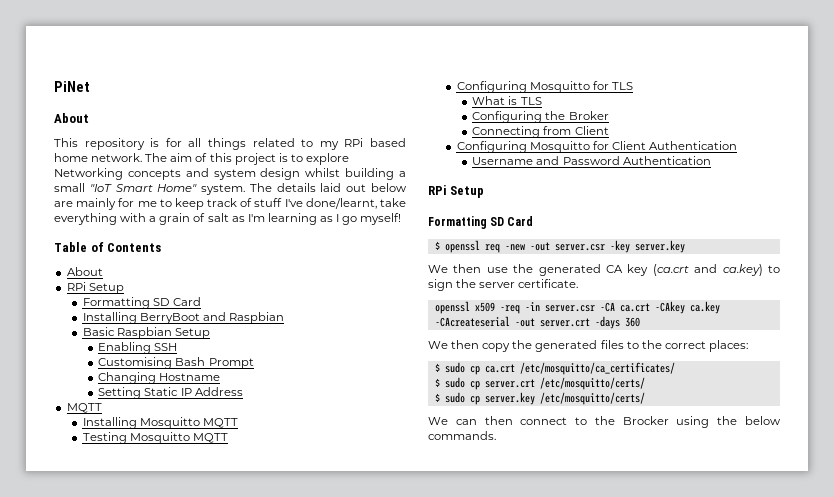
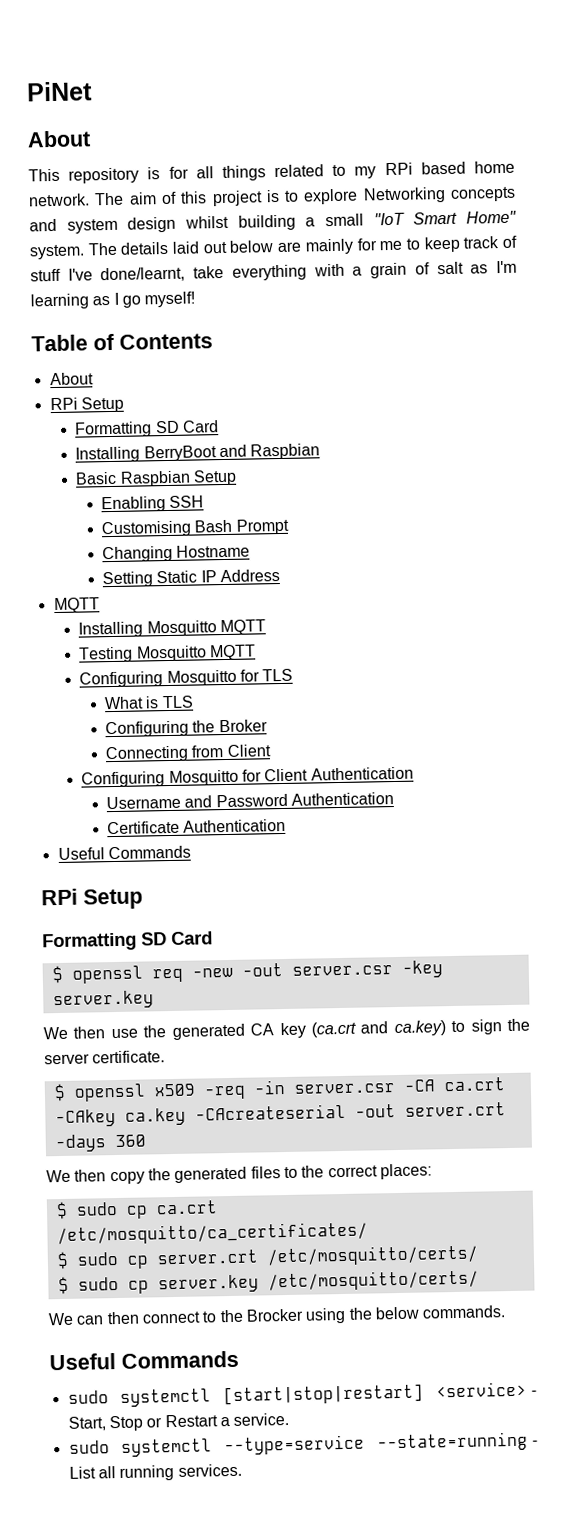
(711, 160) none -> [106,818,287,835] [57,845,191,861] // Certificate Authentication // Useful Commands
(579, 283) none -> [53,1083,66,1102] $
(496, 435) none -> [49,1350,239,1371] [67,1381,537,1407] [67,1412,290,1432] [68,1431,538,1457] [68,1463,242,1482] // Useful Commands // sudo systemctl [start|stop|restart] <service> - Start, Stop or Restart a service. // sudo systemctl --type=service --state=running - List all running services.

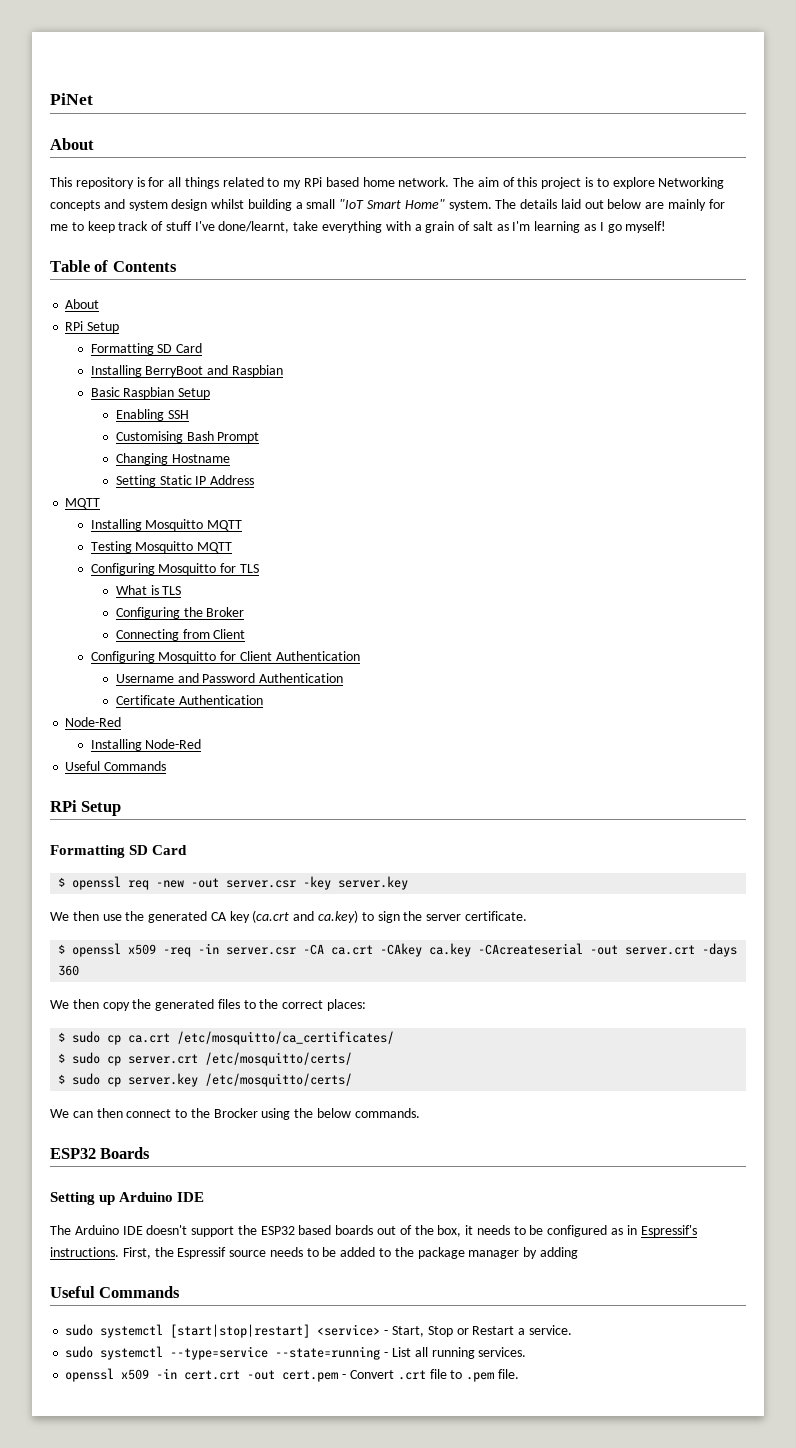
(287, 825) none -> [65,717,122,727] [90,739,202,751] // Node-Red // Installing Node-Red
(506, 1312) none -> [50,1147,151,1159] [50,1192,205,1205] [50,1225,697,1237] [50,1247,578,1259] // ESP32 Boards // Setting up Arduino IDE // The Arduino IDE doesn't support the ESP32 based boards out of the box, it needs to be configured as in Espressif's instructions. First, the Espressif source needs to be added to the package manager by adding
(242, 1470) none -> [65,1368,519,1382] // openssl x509 -in cert.crt -out cert.pem - Convert .crt file to .pem file.

